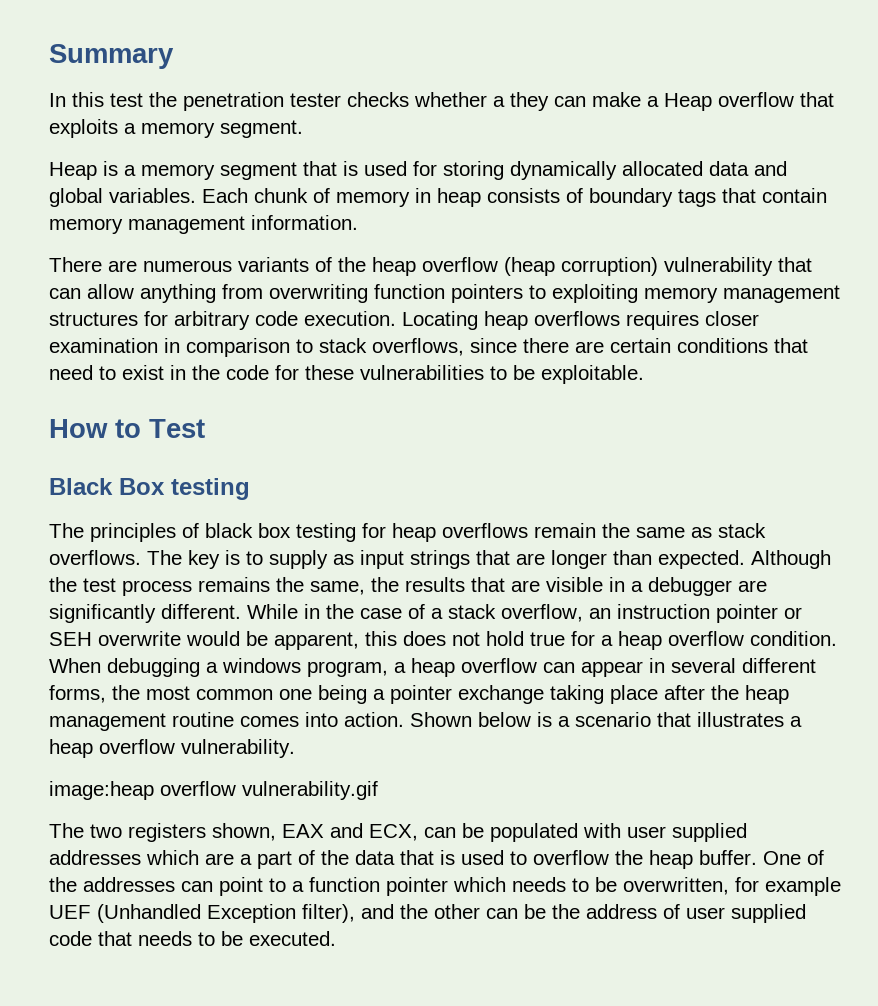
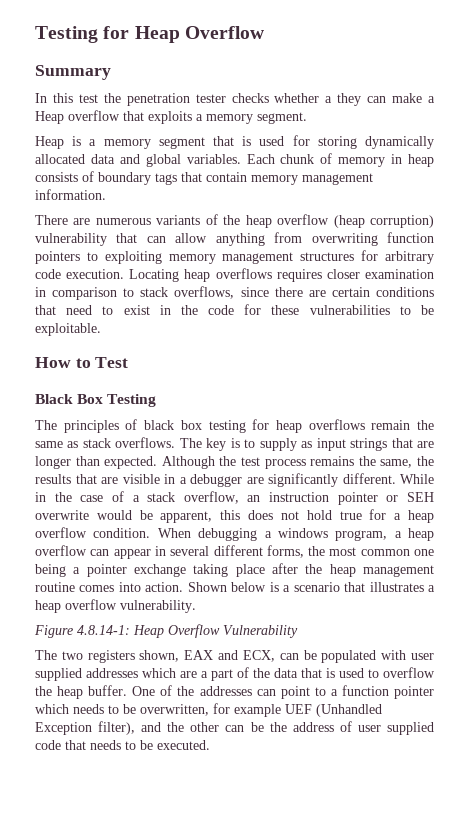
(49, 56) none -> [35,26,264,43] Testing for Heap Overflow //
[171,478,250,500] testing -> [107,394,157,407] Testing
[49,781,378,800] image:heap overflow vulnerability.gif -> [34,624,298,638] Figure 4.8.14-1: Heap Overflow Vulnerability

